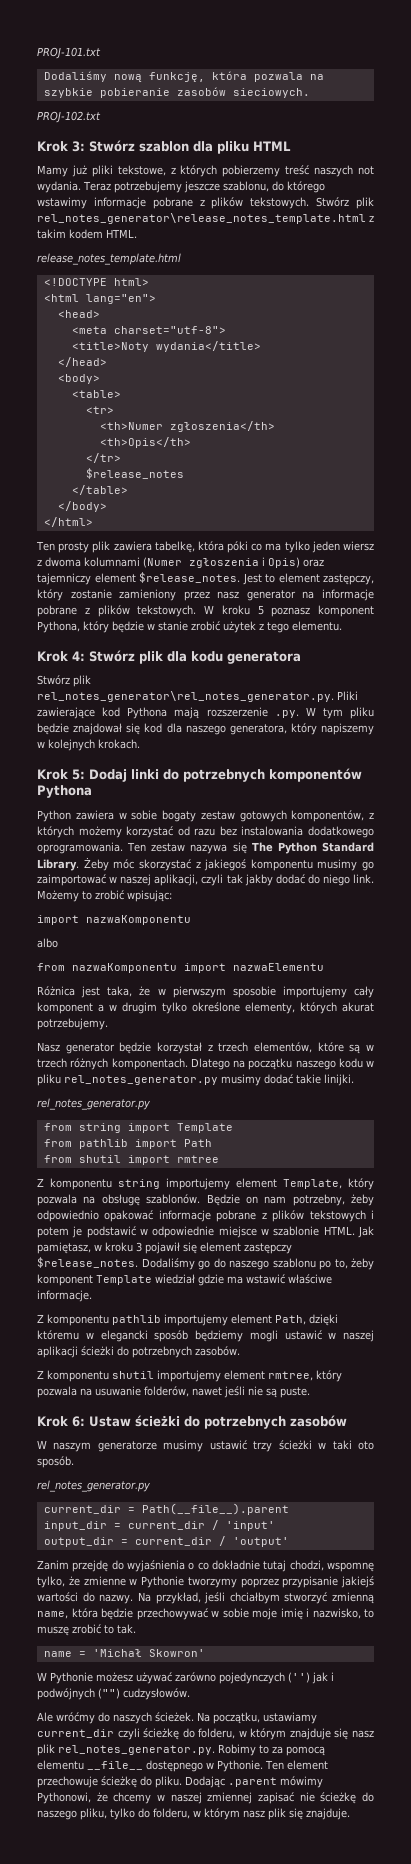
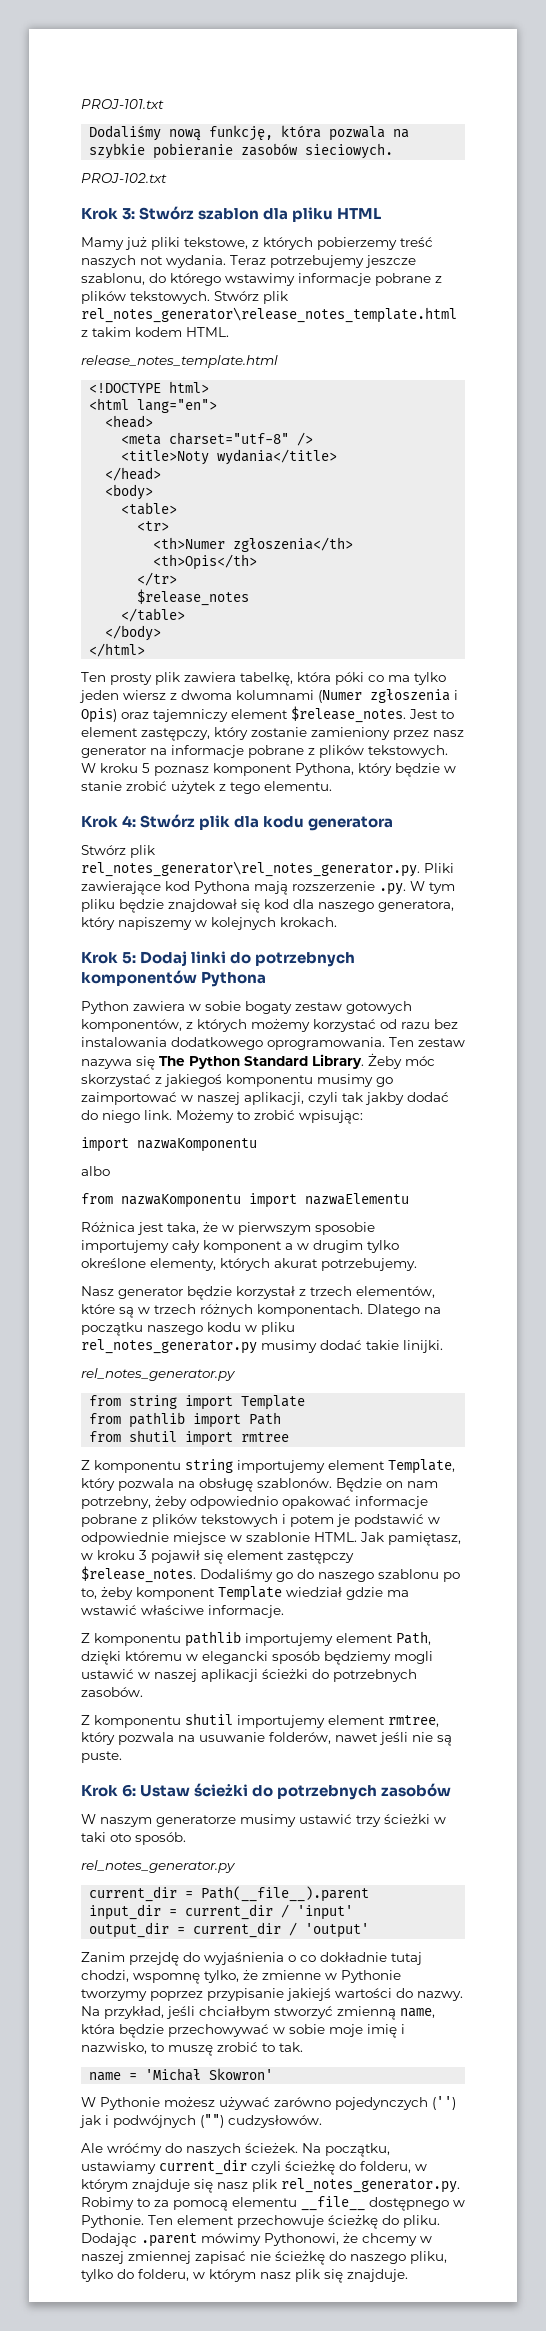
[113,326,226,334] charset="utf-8"> -> [169,432,314,446] charset="utf-8" />

